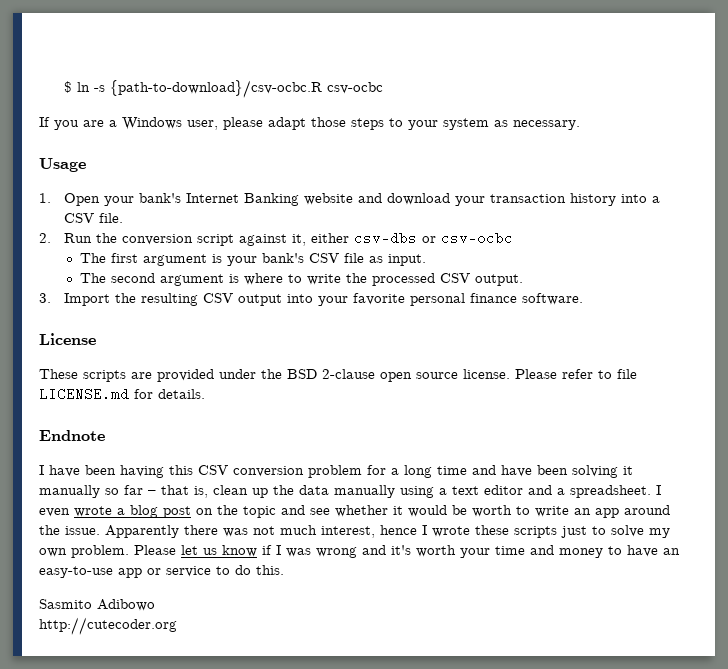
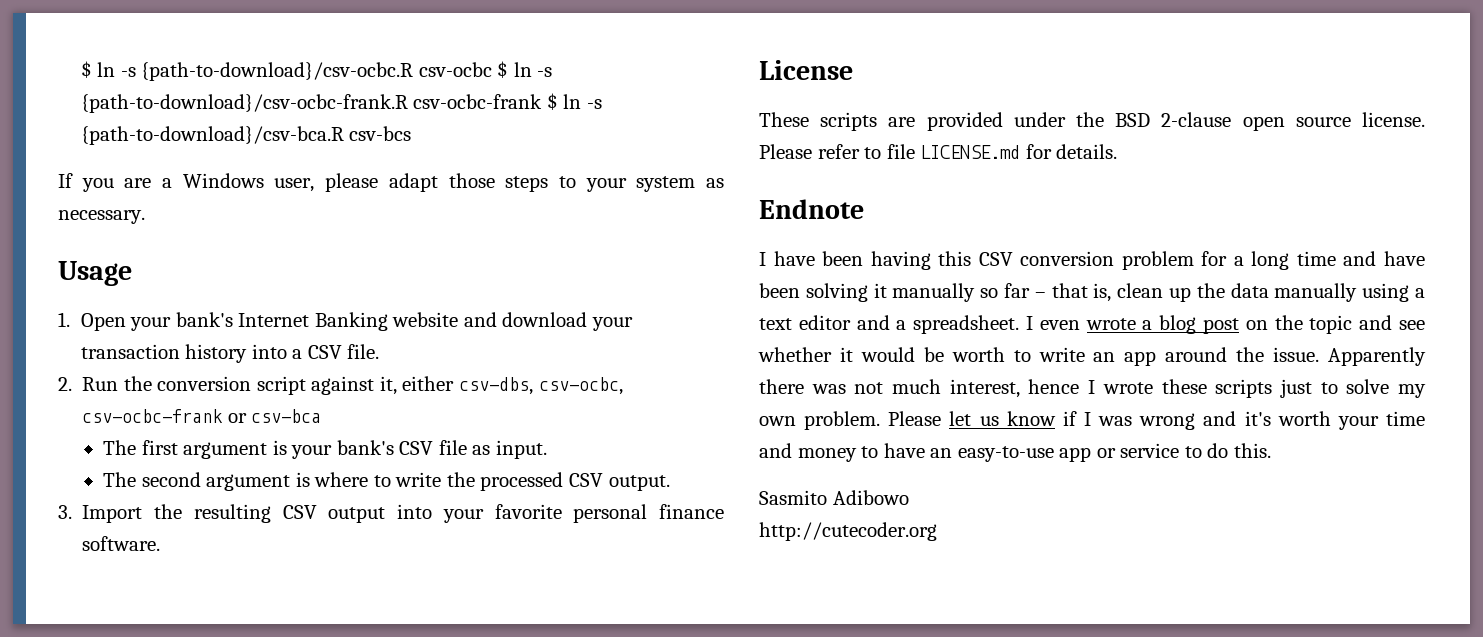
(384, 88) none -> [497,61,553,78] [80,93,602,113] [80,126,412,145] $ ln -s {path-to-download}/csv-ocbc-frank.R csv-ocbc-frank $ ln -s {path-to-download}/csv-bca.R csv-bcs
[354,231,514,245] csv-dbs or csv-ocbc -> [458,377,623,395] [82,409,322,423] csv-dbs, csv-ocbc, csv-ocbc-frank or csv-bca

